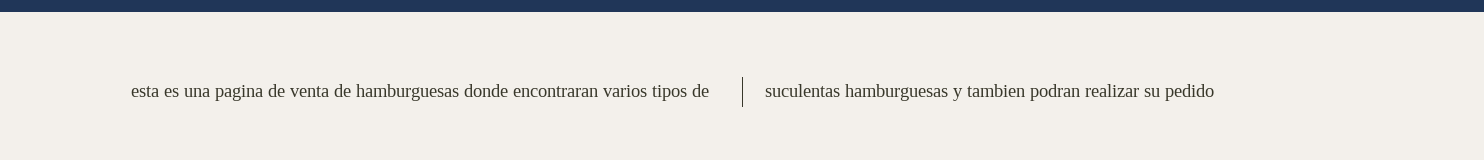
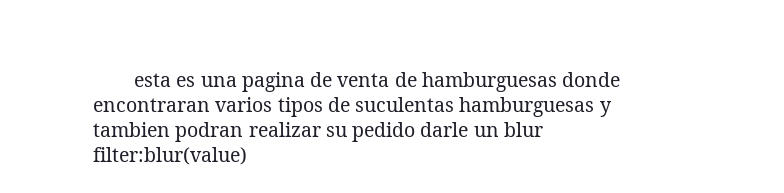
(1214, 92) none -> [420,122,543,137] [93,147,247,165] darle un blur filter:blur(value)

